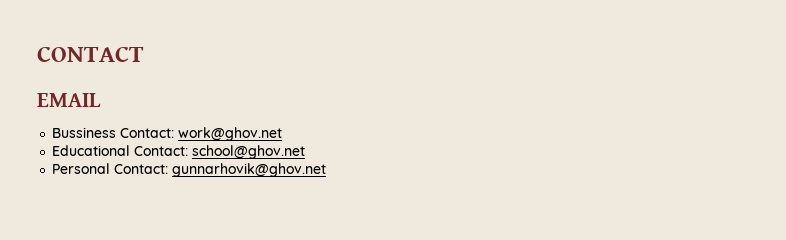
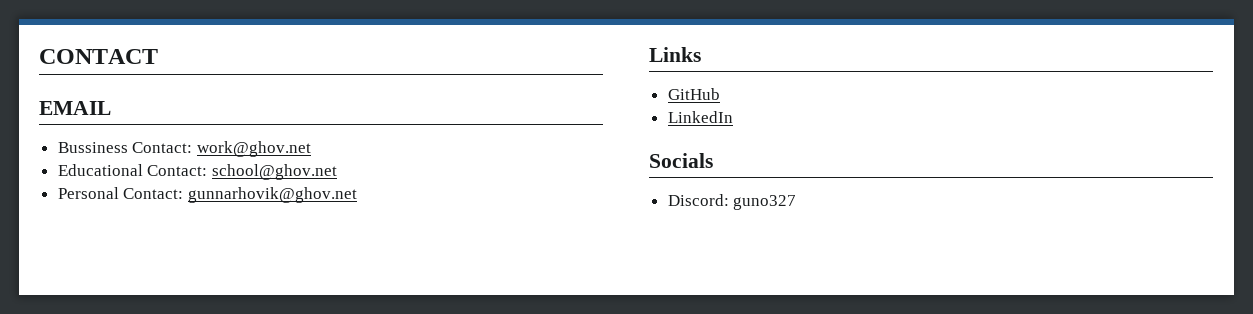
(327, 170) none -> [649,47,701,62] [667,88,720,100] [667,111,733,123] [649,153,713,168] [667,194,797,210] // Links // GitHub // LinkedIn // Socials // Discord: guno327

